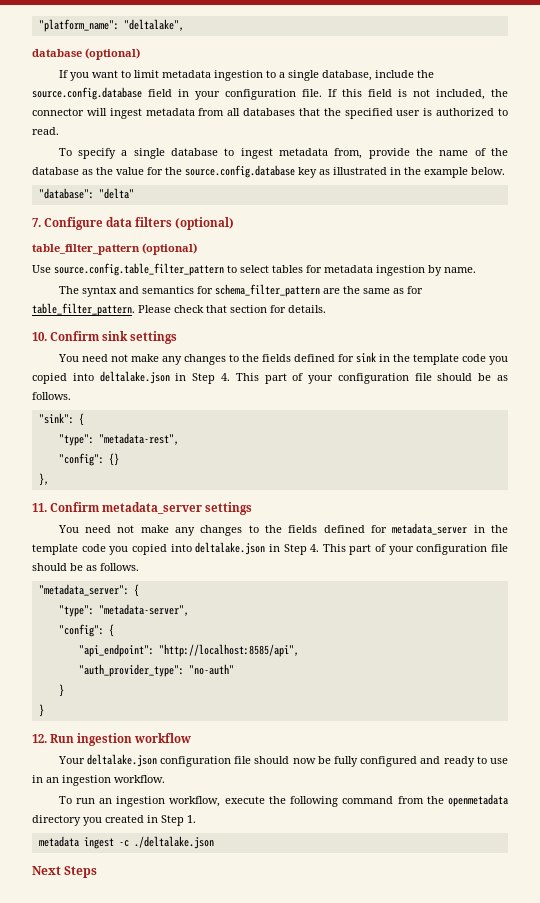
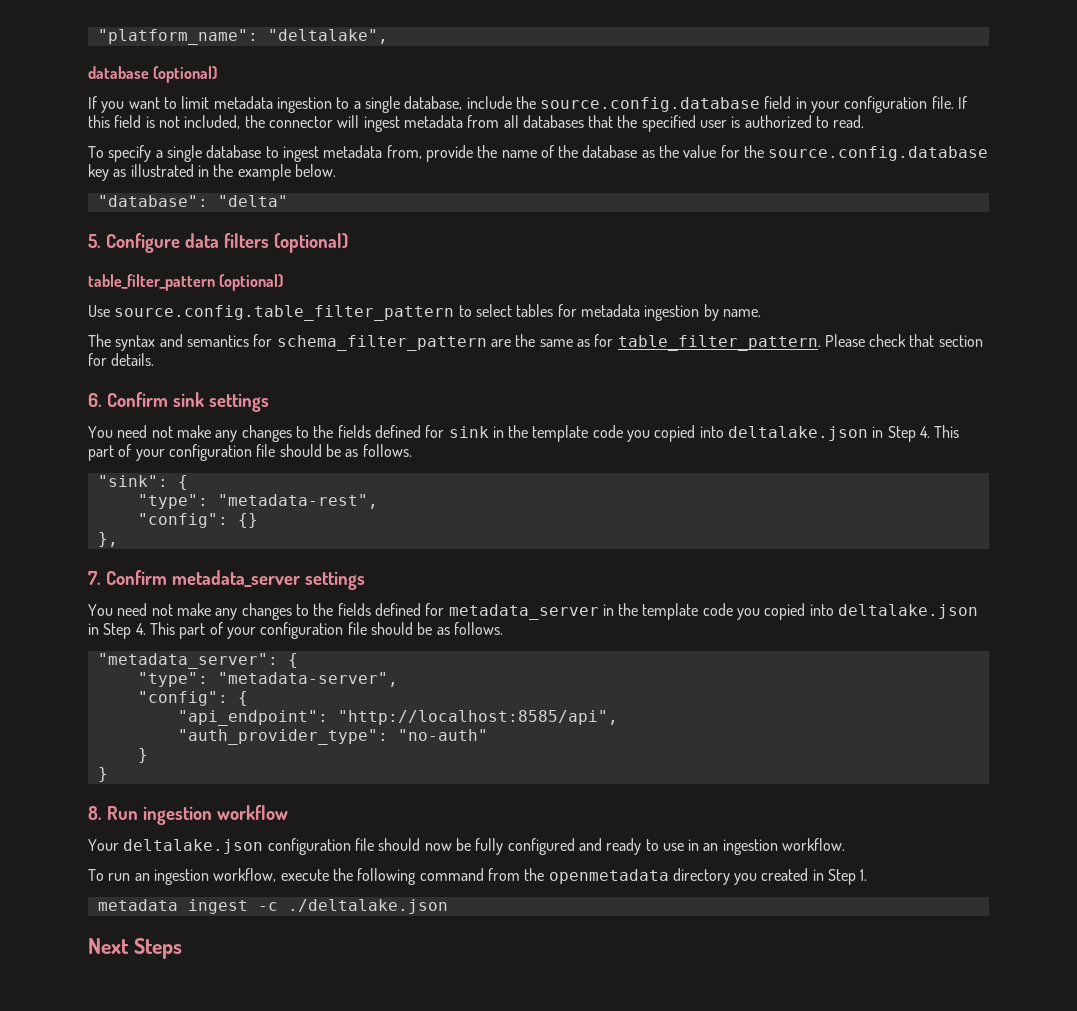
[32,218,41,227] 7. -> [88,234,101,248] 5.
[32,332,47,341] 10. -> [88,393,102,407] 6.
[32,503,47,512] 11. -> [88,571,101,585] 7.
[32,734,47,743] 12. -> [88,806,102,820] 8.

